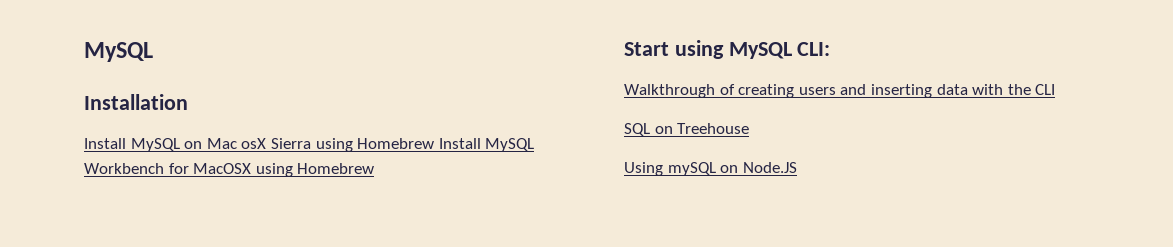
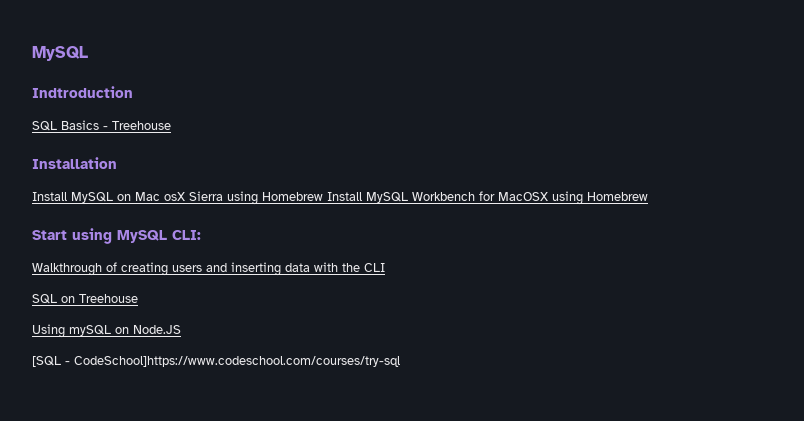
[84,42,153,62] MySQL -> [32,46,88,61] [32,86,133,98] [32,120,171,131] MySQL // Indtroduction // SQL Basics - Treehouse
(797, 167) none -> [32,356,400,367] // [SQL - CodeSchool]https://www.codeschool.com/courses/try-sql

